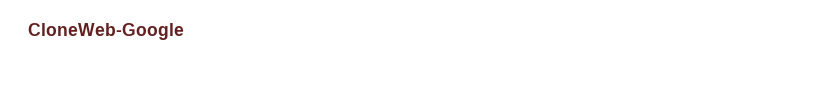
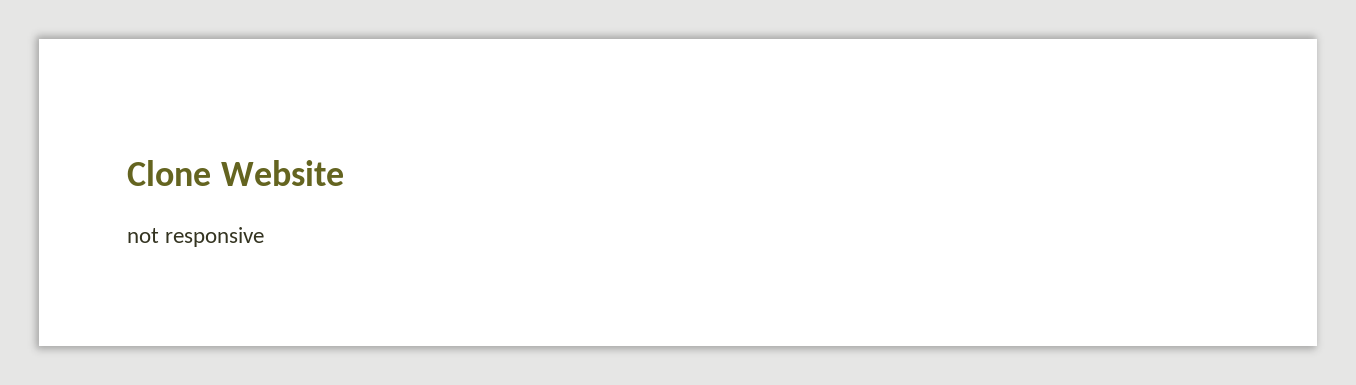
[28,23,184,40] CloneWeb-Google -> [127,160,344,186] [127,227,265,247] Clone Website // not responsive

